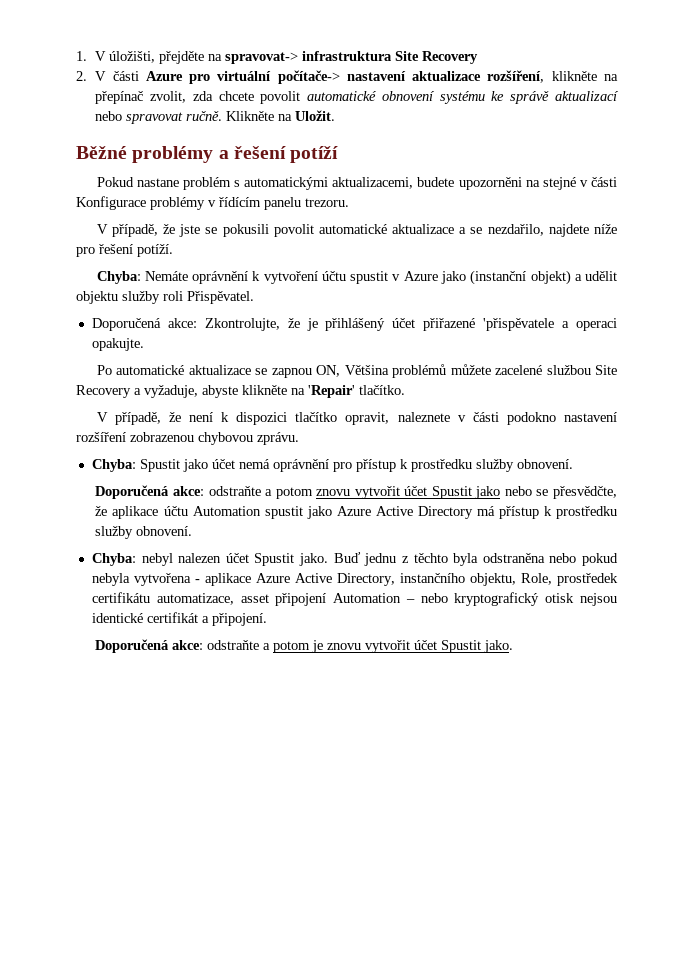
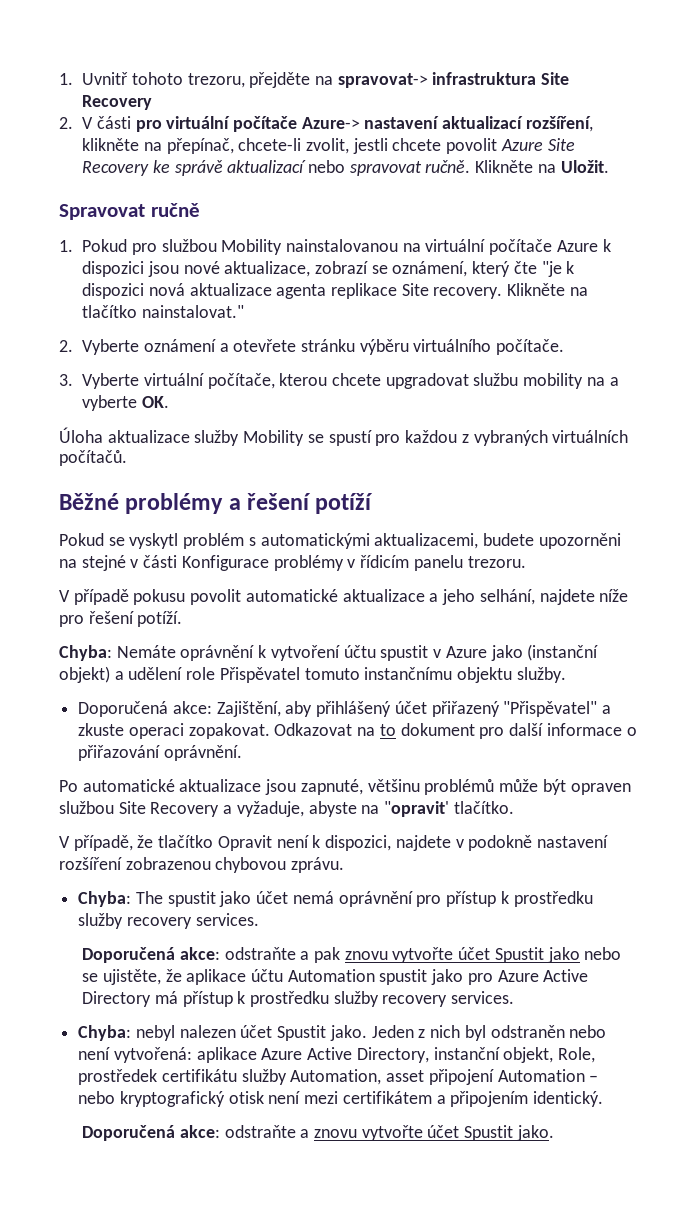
[76,51,156,63] 1. V úložišti, -> [59,72,245,88] 1. Uvnitř tohoto trezoru,
[145,71,183,81] Azure -> (131, 122) none
[277,70,618,84] [95,91,485,104] počítače-> nastavení aktualizace rozšíření, klikněte na přepínač zvolit, zda chcete povolit automatické obnovení systému -> [232,116,593,132] [82,138,575,154] [82,161,150,176] počítače Azure-> nastavení aktualizací rozšíření, klikněte na přepínač, chcete-li zvolit, jestli chcete povolit Azure Site Recovery
(336, 115) none -> [59,203,200,220] [59,239,611,255] [82,261,575,277] [82,283,588,299] [82,305,244,318] [59,339,565,355] [59,373,619,389] [82,395,169,411] [59,427,629,446] [59,450,127,466] // Spravovat ručně // 1. Pokud pro službou Mobility nainstalovanou na virtuální počítače Azure k dispozici jsou nové aktualizace, zobrazí se oznámení, který čte "je k dispozici nová aktualizace agenta replikace Site recovery. Klikněte na tlačítko nainstalovat." // 2. Vyberte oznámení a otevřete stránku výběru virtuálního počítače. // 3. Vyberte virtuální počítače, kterou chcete upgradovat službu mobility na a vyberte OK. // Úloha aktualizace služby Mobility se spustí pro každou z vybraných virtuálních počítačů.
[136,178,179,187] nastane -> [108,533,179,549] se vyskytl
[219,197,261,207] řídícím -> [360,555,410,568] řídicím
[111,224,269,237] případě, že jste se pokusili -> [73,589,186,605] případě pokusu
[470,224,544,236] se nezdařilo, -> [442,589,535,605] jeho selhání,
[585,271,617,281] [76,291,254,304] [91,318,617,331] [91,338,144,351] [96,364,543,378] udělit objektu služby roli Přispěvatel. // Doporučená akce: Zkontrolujte, že je přihlášený účet přiřazené 'přispěvatele a operaci opakujte. // Po automatické aktualizace se zapnou ON, Většina problémů můžete zacelené -> [128,667,566,683] [78,701,612,717] [78,723,637,739] [78,745,242,761] [59,779,631,795] udělení role Přispěvatel tomuto instančnímu objektu služby. // Doporučená akce: Zajištění, aby přihlášený účet přiřazený "Přispěvatel" a zkuste operaci zopakovat. Odkazovat na to dokument pro další informace o přiřazování oprávnění. // Po automatické aktualizace jsou zapnuté, většinu problémů může být opraven
[242,385,355,398] klikněte na 'Repair' -> [361,801,450,817] na "opravit'
[189,412,556,425] není k dispozici tlačítko opravit, naleznete v části podokno -> [158,835,533,851] tlačítko Opravit není k dispozici, najdete v podokně
[139,459,180,472] Spustit -> [135,891,216,907] The spustit
[516,459,573,469] [95,485,400,499] obnovení. // Doporučená akce: odstraňte a potom znovu vytvořit -> [126,913,259,929] [82,947,454,963] recovery services. // Doporučená akce: odstraňte a pak znovu vytvořte
[553,486,617,499] přesvědčte, -> [102,969,161,985] ujistěte,
(332, 512) none -> [467,973,493,985] pro
[136,526,193,536] obnovení. -> [382,991,515,1007] recovery services.
[333,552,618,566] [91,573,200,586] Buď jednu z těchto byla odstraněna nebo pokud nebyla vytvořena - -> [371,1025,607,1041] [78,1047,192,1063] Jeden z nich byl odstraněn nebo není vytvořená:
[399,573,516,586] instančního objektu, -> [433,1047,554,1063] instanční objekt,
[156,593,234,605] automatizace, -> [241,1069,382,1085] služby Automation,
[579,593,617,606] [91,612,267,626] [95,639,411,653] nejsou identické certifikát a připojení. // Doporučená akce: odstraňte a potom je znovu vytvořit -> [268,1091,604,1107] [82,1125,423,1141] není mezi certifikátem a připojením identický. // Doporučená akce: odstraňte a znovu vytvořte

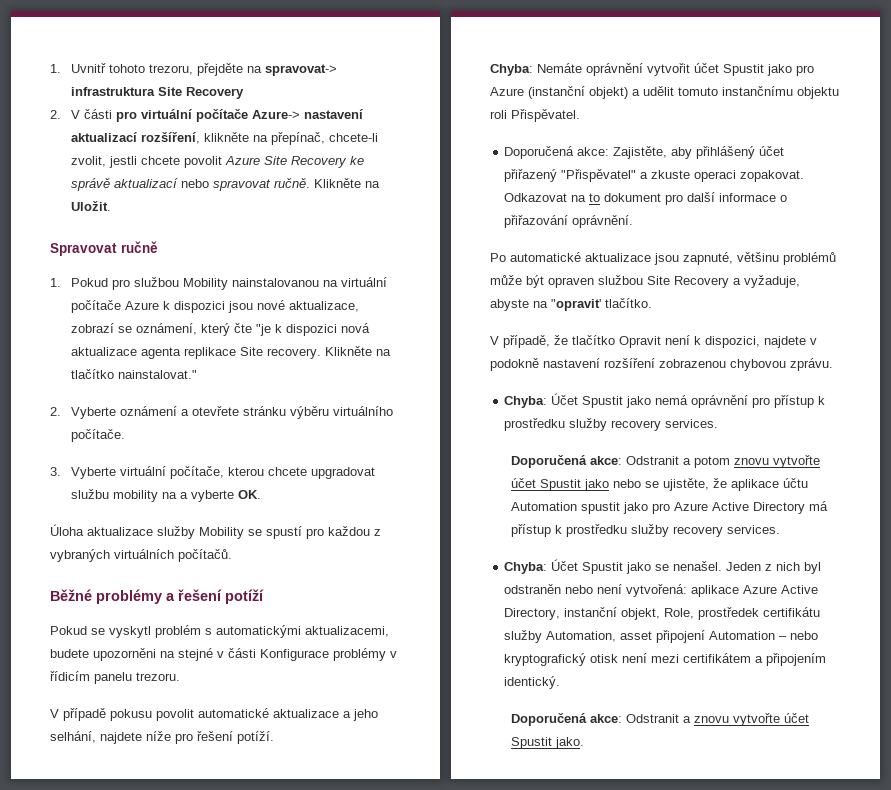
[258,644,599,661] [59,666,300,683] k vytvoření účtu spustit v Azure jako (instanční objekt) a udělení role Přispěvatel -> [647,63,814,76] [490,86,674,99] vytvořit účet Spustit jako pro Azure (instanční objekt) a udělit
[516,667,566,683] [78,701,281,717] služby. // Doporučená akce: Zajištění, -> [490,109,580,122] [504,146,668,159] roli Přispěvatel. // Doporučená akce: Zajistěte,
[135,891,289,907] The spustit jako účet -> [551,393,652,408] Účet Spustit jako
[224,947,340,963] odstraňte a pak -> [625,456,730,468] Odstranit a potom
[135,1025,367,1041] nebyl nalezen účet Spustit jako. -> [551,559,723,574] Účet Spustit jako se nenašel.
[224,1125,296,1138] odstraňte -> [625,714,679,723] Odstranit

